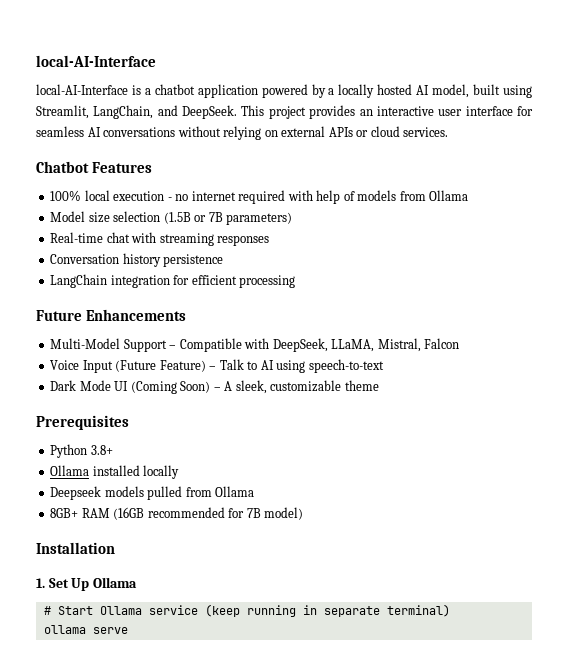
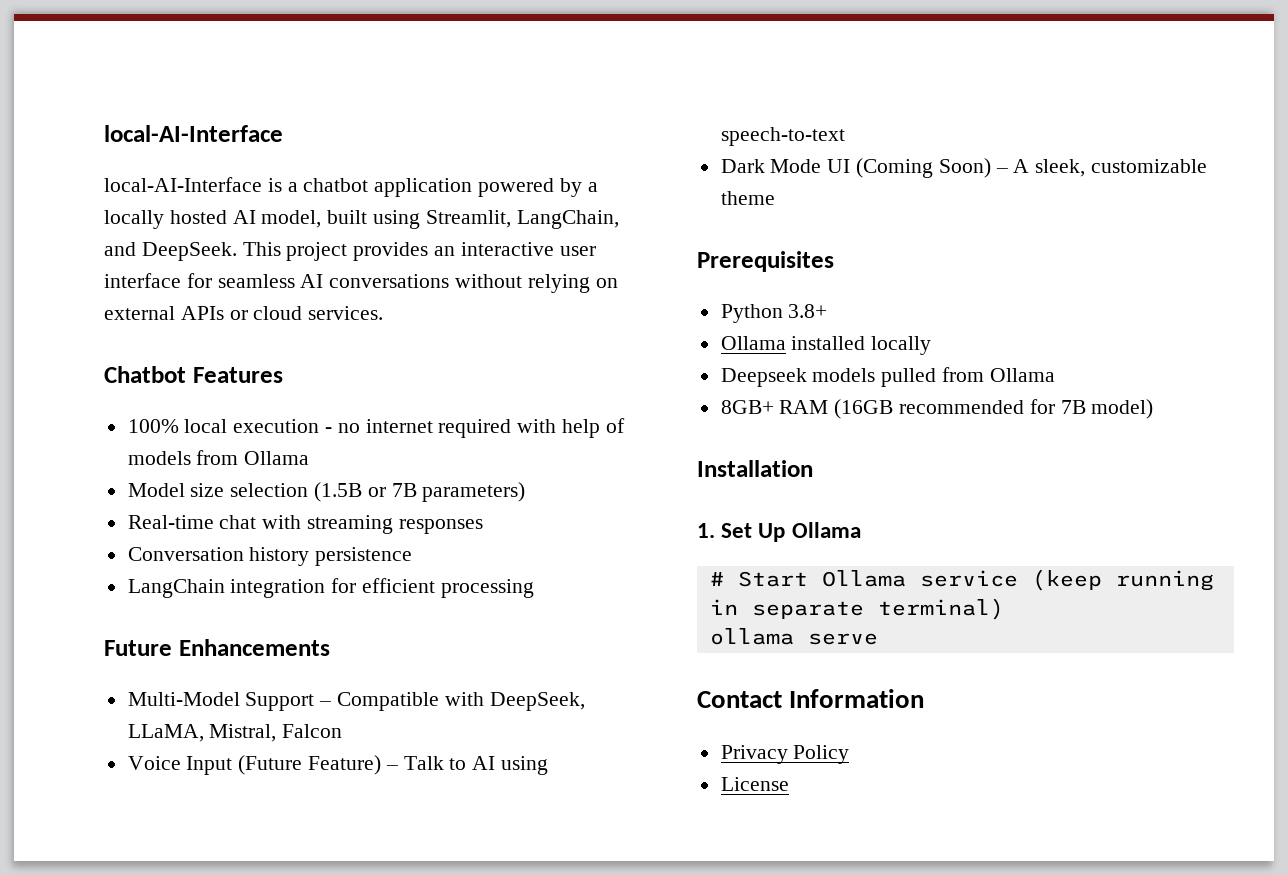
(128, 630) none -> [697,689,925,708] [720,745,850,764] [720,777,789,791] // Contact Information // Privacy Policy // License

